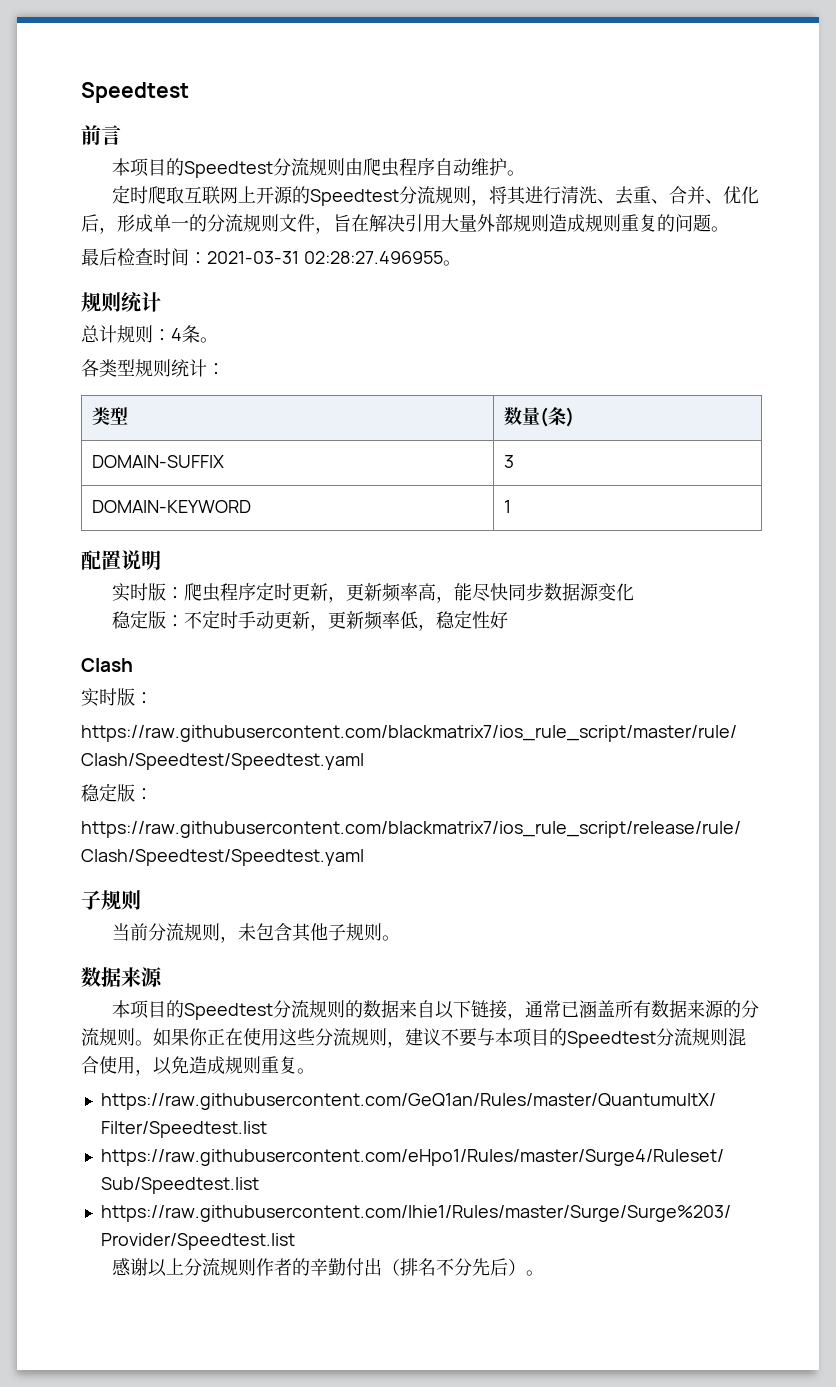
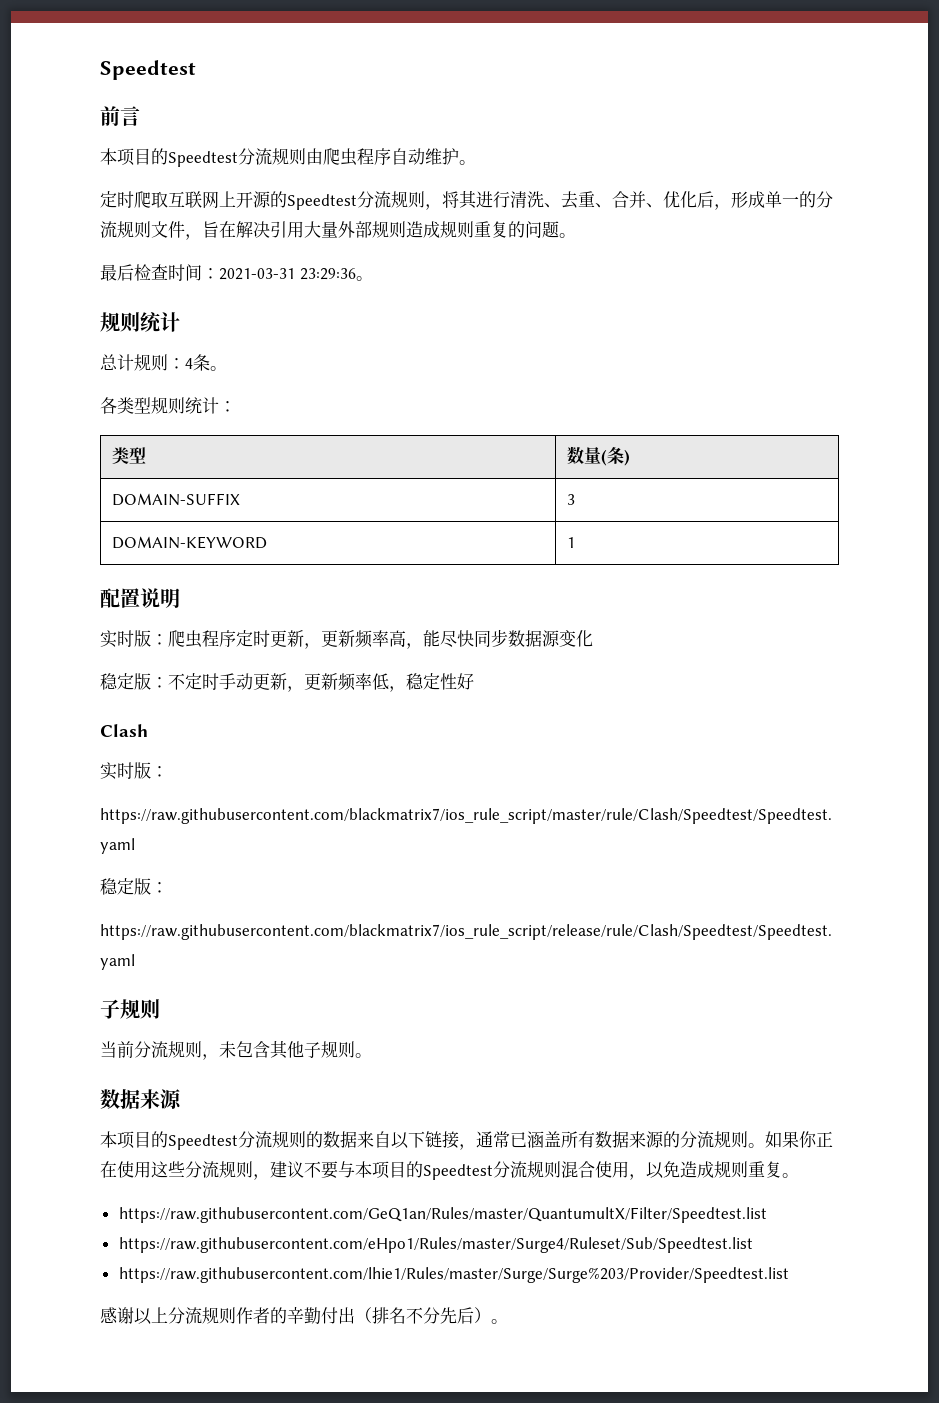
[303,251,443,264] 02:28:27.496955 -> [299,268,356,280] 23:29:36

